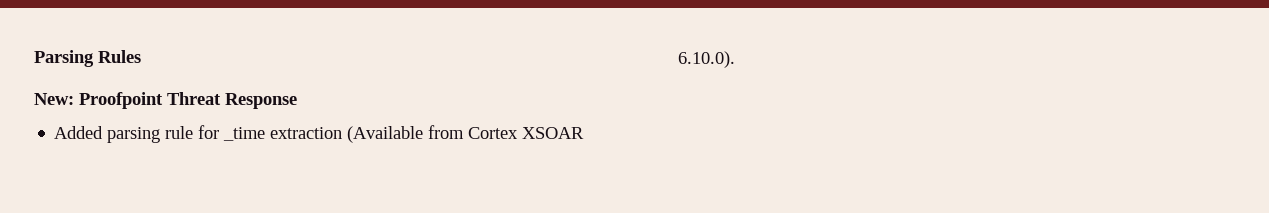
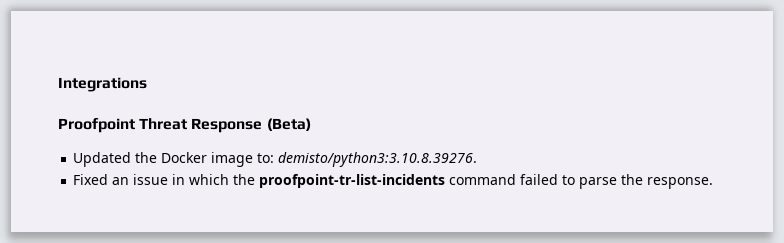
[34,50,141,67] [34,93,74,105] Parsing Rules // New: -> [58,77,147,92] Integrations //
[54,125,585,143] [678,51,736,68] // Added parsing rule for _time extraction (Available from Cortex XSOAR 6.10.0). -> [266,118,311,131] [73,152,478,167] [73,174,714,189] (Beta) // Updated the Docker image to: demisto/python3:3.10.8.39276. // Fixed an issue in which the proofpoint-tr-list-incidents command failed to parse the response.

